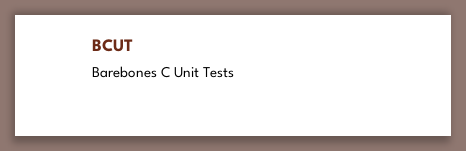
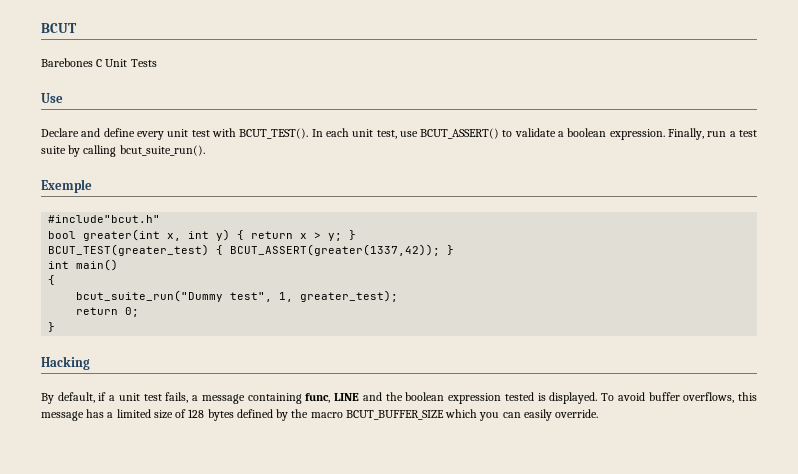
(235, 72) none -> [41,93,63,103] [41,128,758,140] [41,145,205,157] [41,179,92,193] [48,215,161,223] [48,229,357,241] [48,244,455,256] [48,259,119,271] [48,275,56,285] [76,290,399,302] [76,307,140,317] [48,322,56,332] [41,356,90,370] [41,392,758,404] [41,409,599,421] // Use // Declare and define every unit test with BCUT_TEST(). In each unit test, use BCUT_ASSERT() to validate a boolean expression. Finally, run a test suite by calling bcut_suite_run(). // Exemple // #include"bcut.h" // bool greater(int x, int y) { return x > y; } // BCUT_TEST(greater_test) { BCUT_ASSERT(greater(1337,42)); } // int main() // { // bcut_suite_run("Dummy test", 1, greater_test); // return 0; // } // Hacking // By default, if a unit test fails, a message containing func, LINE and the boolean expression tested is displayed. To avoid buffer overflows, this message has a limited size of 128 bytes defined by the macro BCUT_BUFFER_SIZE which you can easily override.

